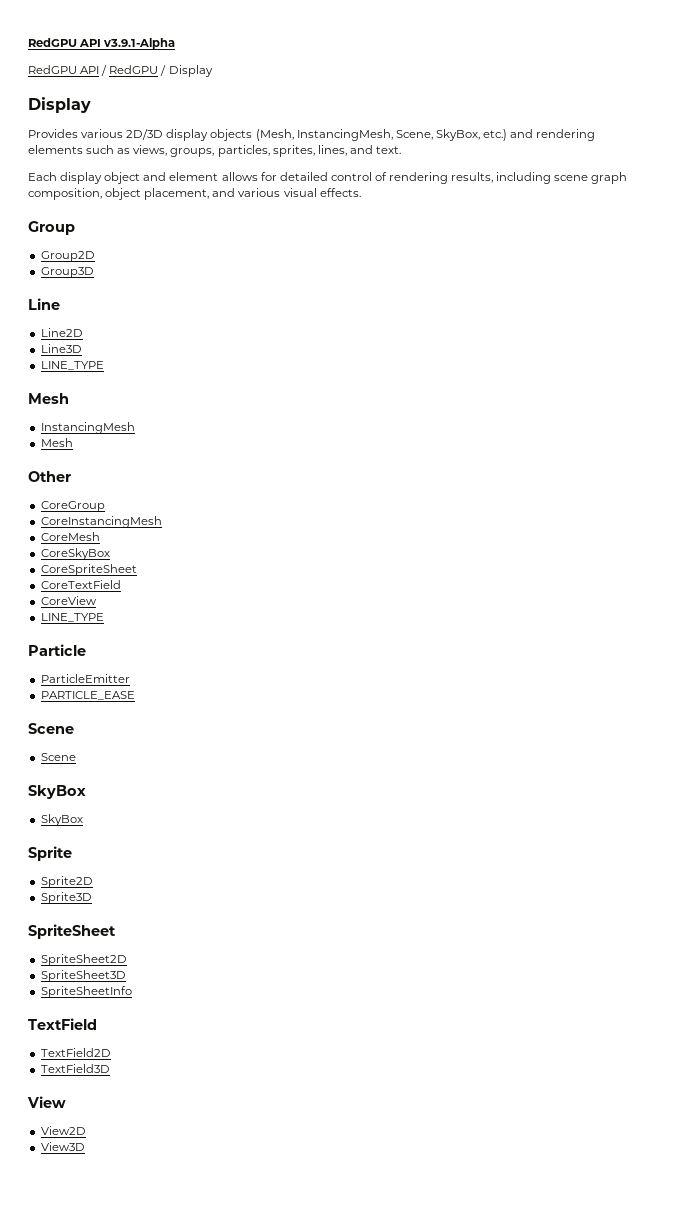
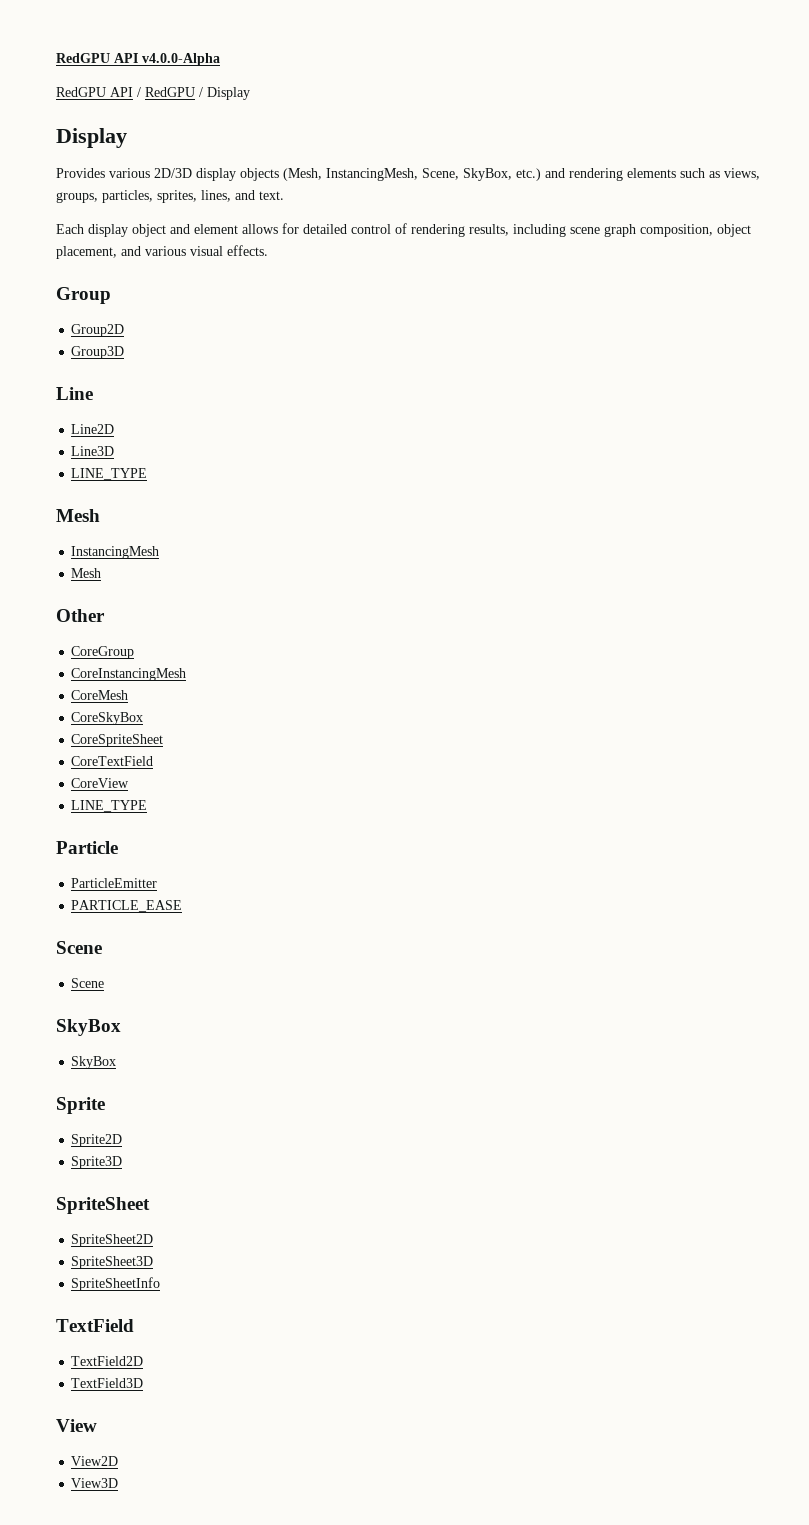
[28,38,176,50] RedGPU API v3.9.1-Alpha -> [56,53,220,66] RedGPU API v4.0.0-Alpha

